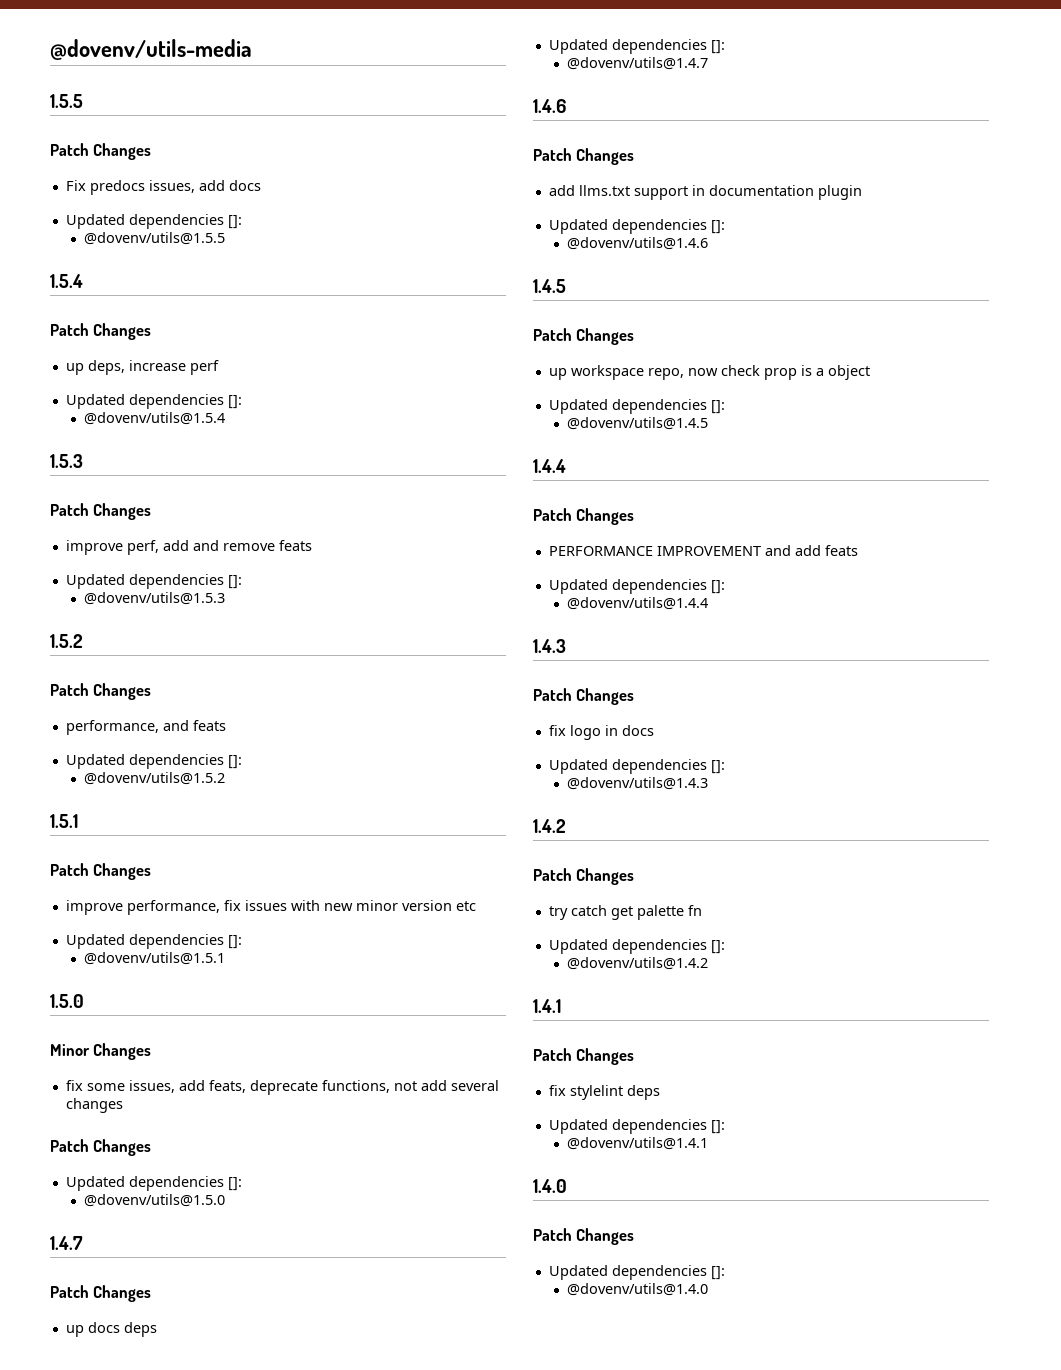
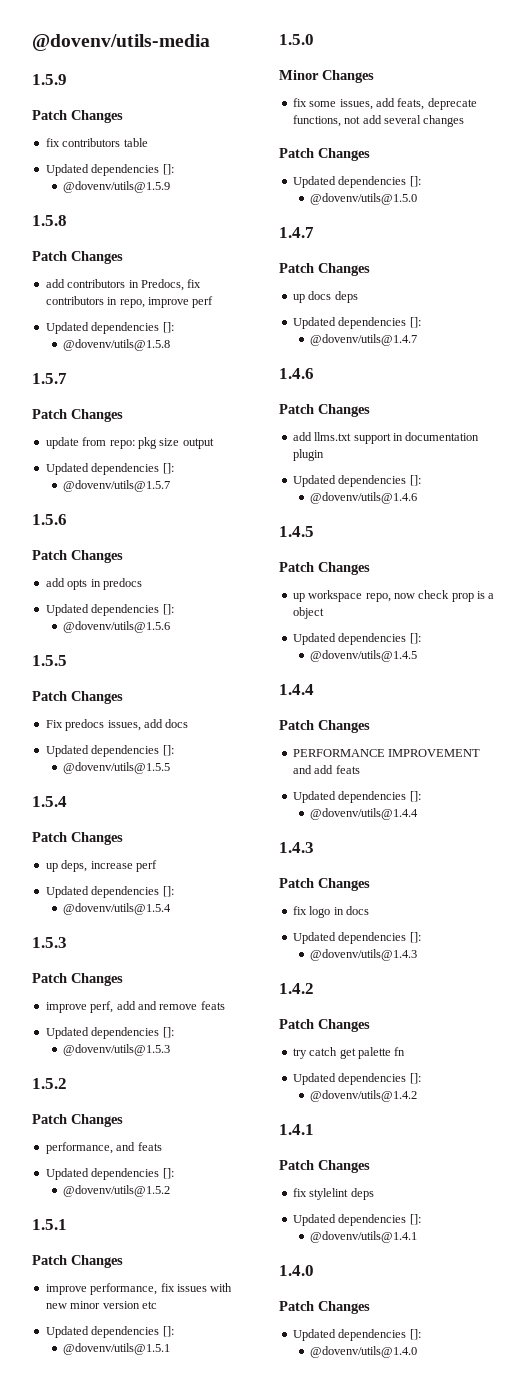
(252, 49) none -> [32,74,67,85] [32,110,123,123] [45,138,148,147] [45,164,174,176] [62,181,170,193] [32,215,67,226] [32,251,123,264] [45,279,202,291] [45,296,214,308] [45,322,174,334] [62,339,170,351] [32,373,67,384] [32,409,123,422] [45,437,214,449] [45,463,174,475] [62,480,170,492] [32,514,67,525] [32,550,123,563] [45,578,142,590] [45,604,174,616] [62,621,170,633] // 1.5.9 // Patch Changes // fix contributors table // Updated dependencies []: // @dovenv/utils@1.5.9 // 1.5.8 // Patch Changes // add contributors in Predocs, fix contributors in repo, improve perf // Updated dependencies []: // @dovenv/utils@1.5.8 // 1.5.7 // Patch Changes // update from repo: pkg size output // Updated dependencies []: // @dovenv/utils@1.5.7 // 1.5.6 // Patch Changes // add opts in predocs // Updated dependencies []: // @dovenv/utils@1.5.6

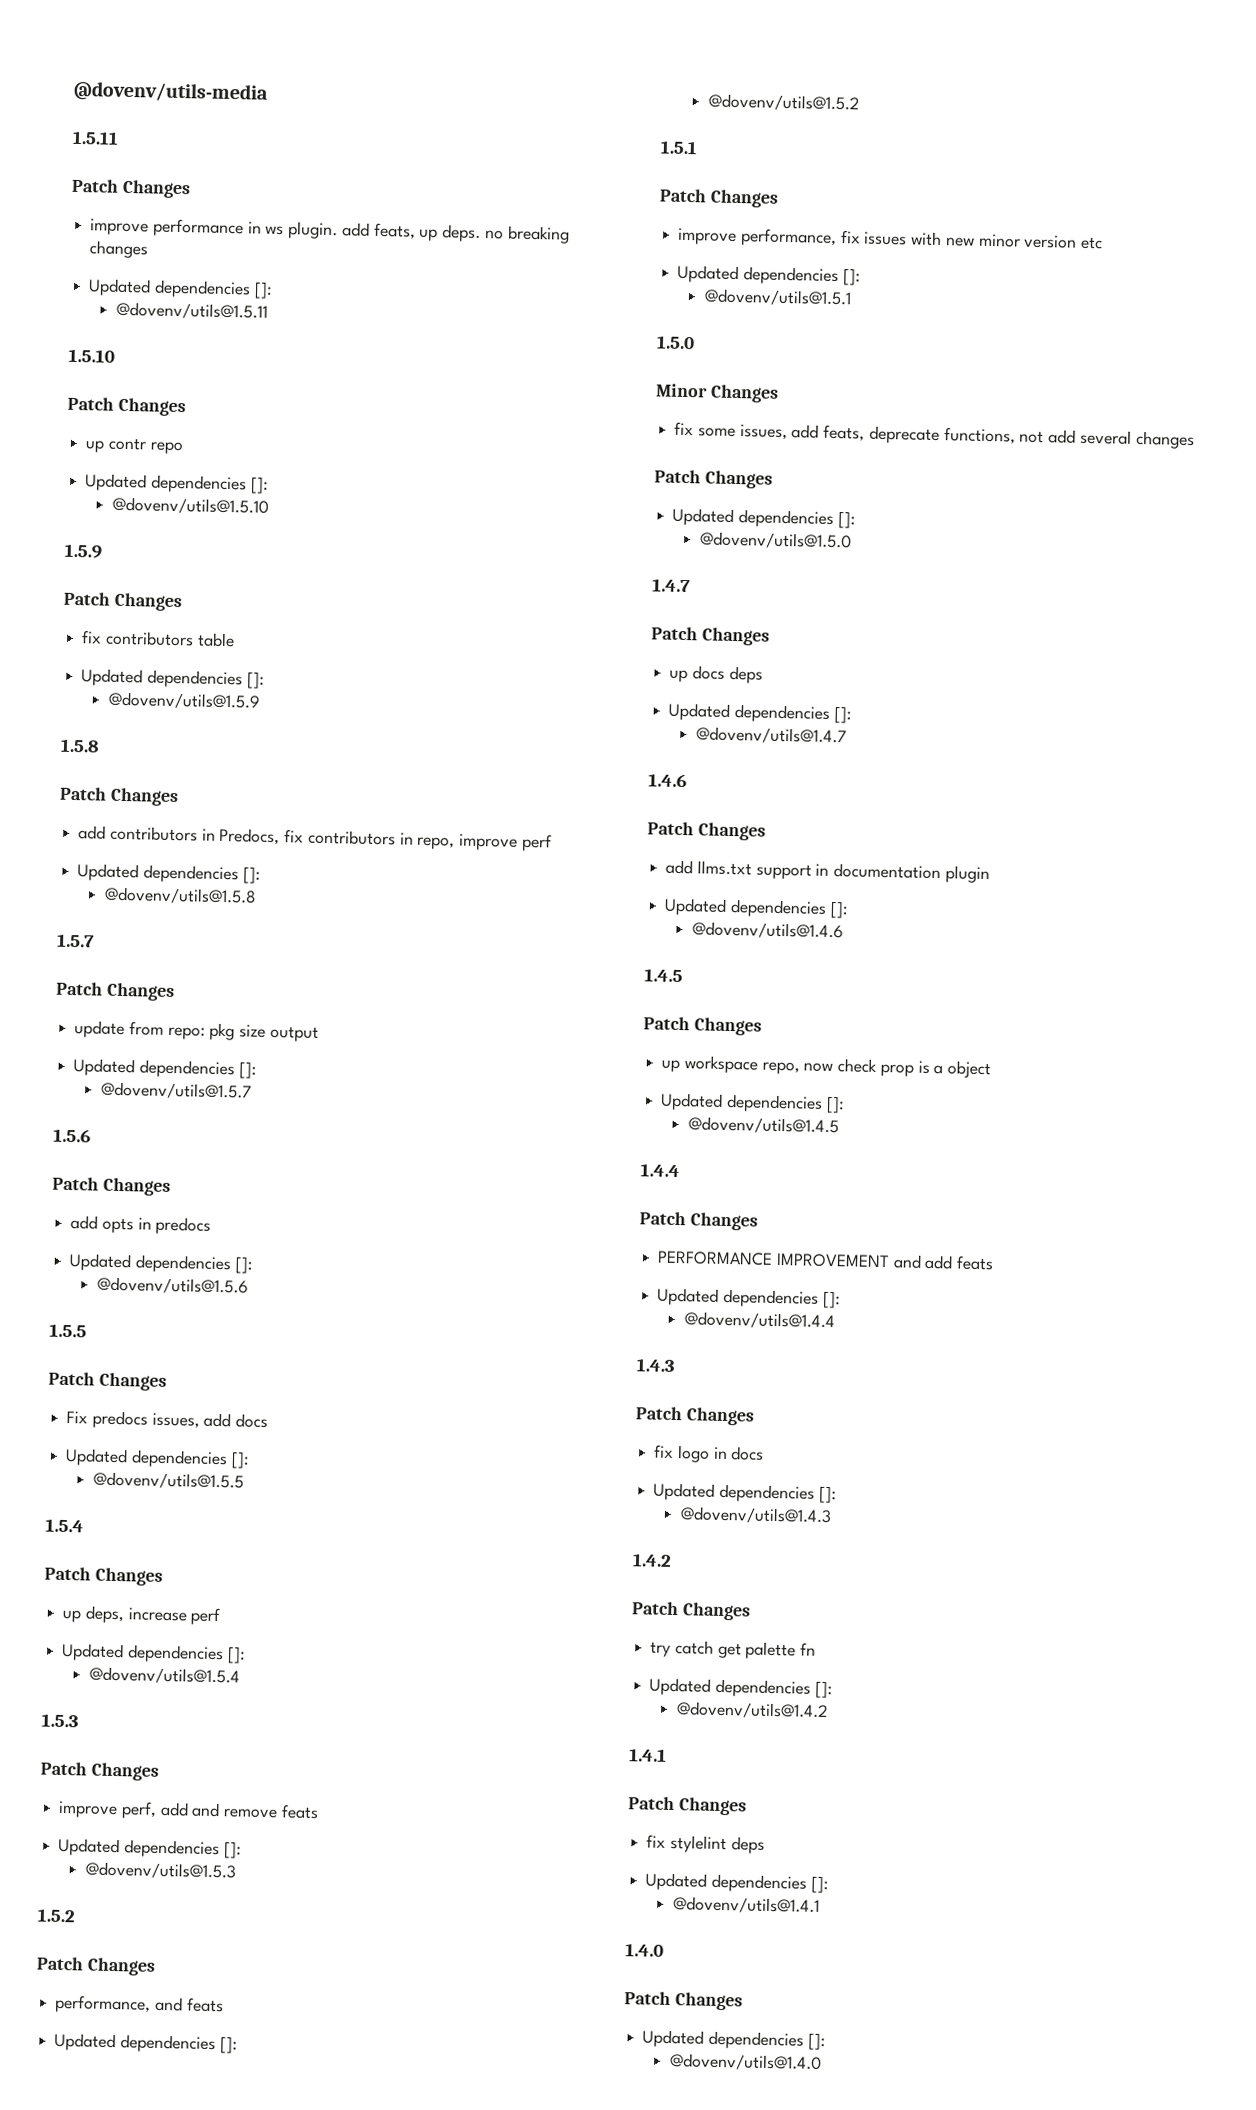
(210, 42) none -> [72,130,119,145] [71,178,191,199] [90,218,570,244] [89,240,149,259] [88,278,273,299] [116,301,269,320] [68,348,115,363] [67,396,186,417] [85,437,184,455] [85,473,269,494] [112,496,270,515] // 1.5.11 // Patch Changes // improve performance in ws plugin. add feats, up deps. no breaking changes // Updated dependencies []: // @dovenv/utils@1.5.11 // 1.5.10 // Patch Changes // up contr repo // Updated dependencies []: // @dovenv/utils@1.5.10

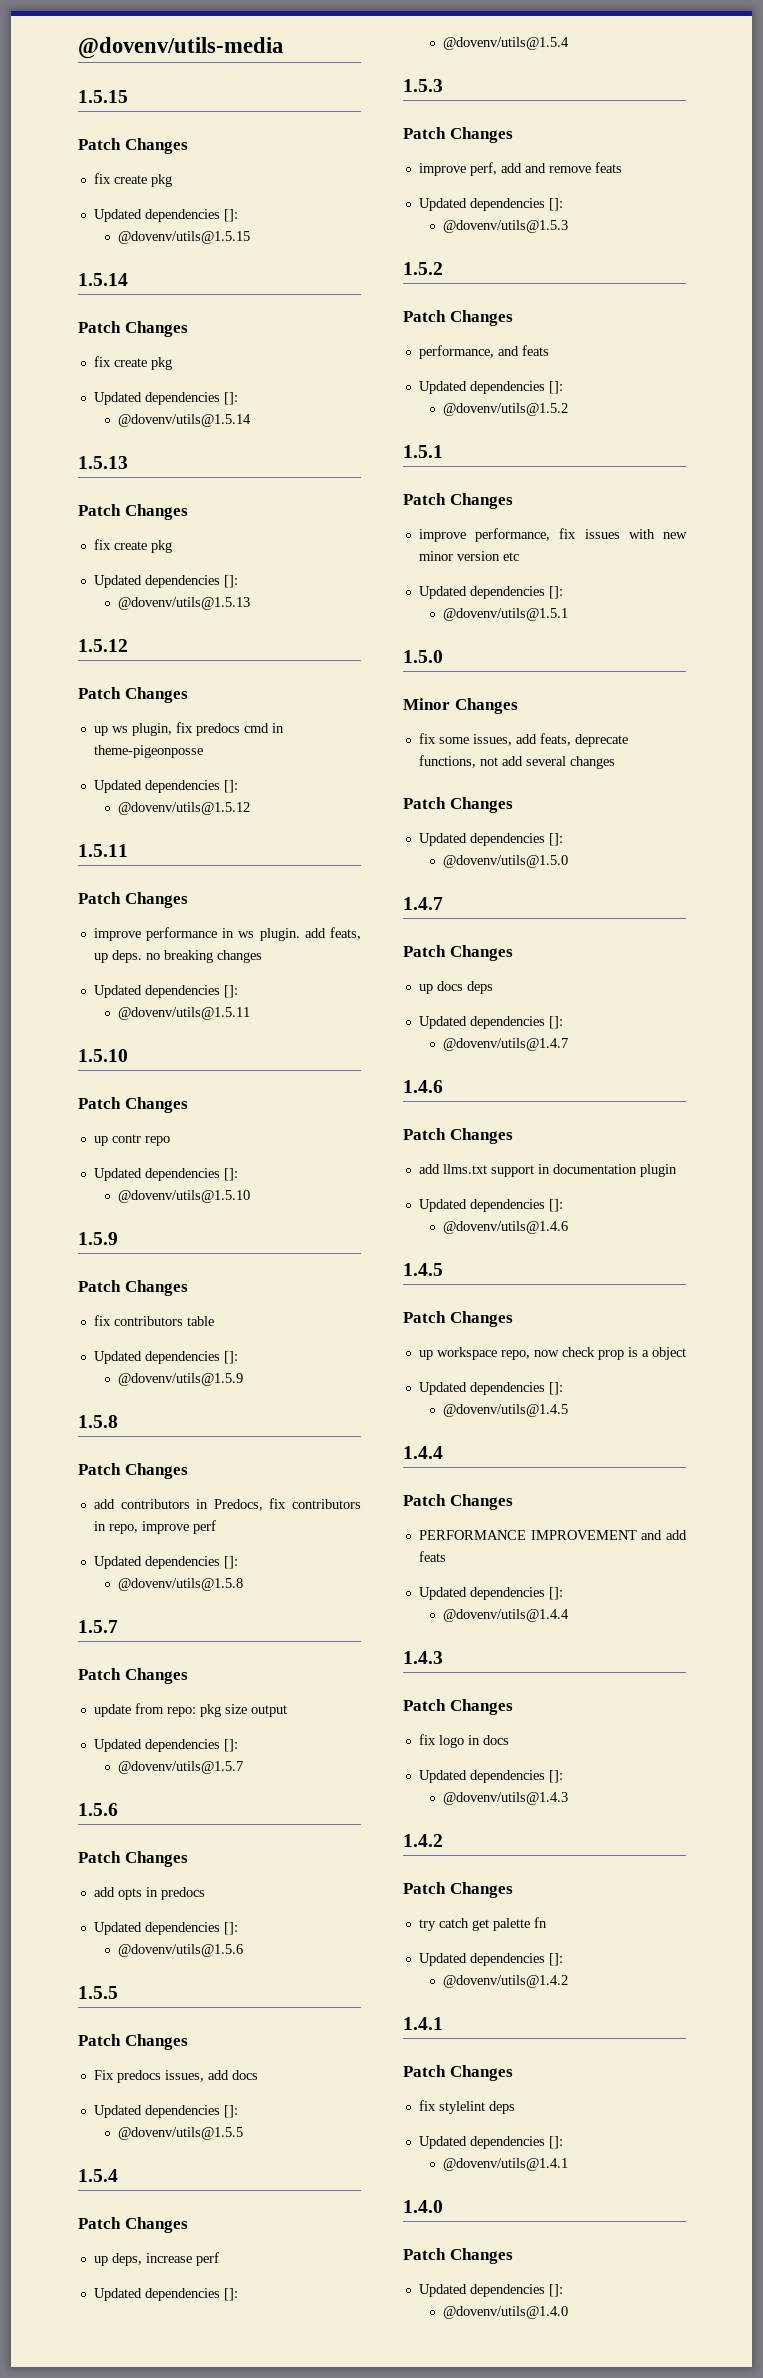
(269, 92) none -> [78,90,128,103] [78,138,188,154] [93,173,172,187] [93,209,238,222] [117,231,250,244] [78,273,128,286] [78,321,188,337] [93,356,172,370] [93,392,238,405] [117,414,251,427] [78,456,128,469] [78,504,188,520] [93,539,172,553] [93,575,238,588] [117,597,250,610] [78,639,128,652] [78,687,188,703] [93,722,284,736] [93,745,203,758] [93,780,238,793] [117,802,250,815] // 1.5.15 // Patch Changes // fix create pkg // Updated dependencies []: // @dovenv/utils@1.5.15 // 1.5.14 // Patch Changes // fix create pkg // Updated dependencies []: // @dovenv/utils@1.5.14 // 1.5.13 // Patch Changes // fix create pkg // Updated dependencies []: // @dovenv/utils@1.5.13 // 1.5.12 // Patch Changes // up ws plugin, fix predocs cmd in theme-pigeonposse // Updated dependencies []: // @dovenv/utils@1.5.12

